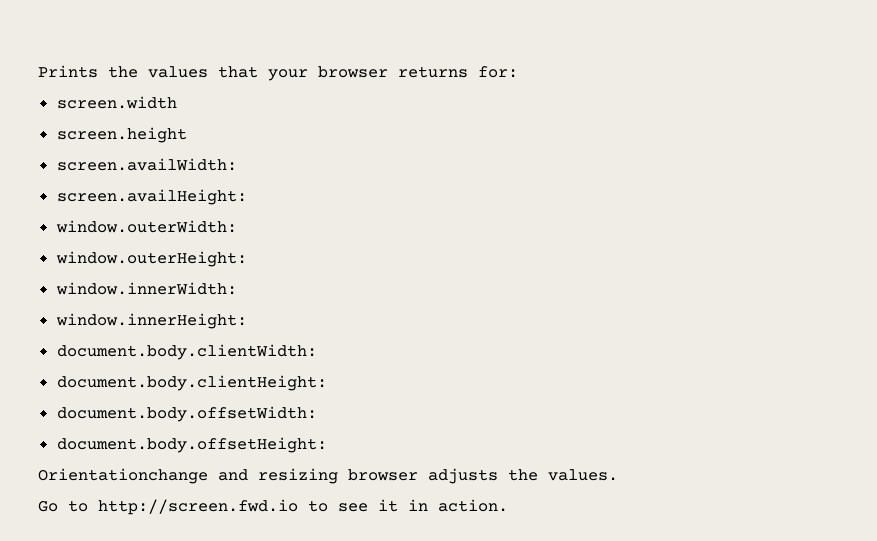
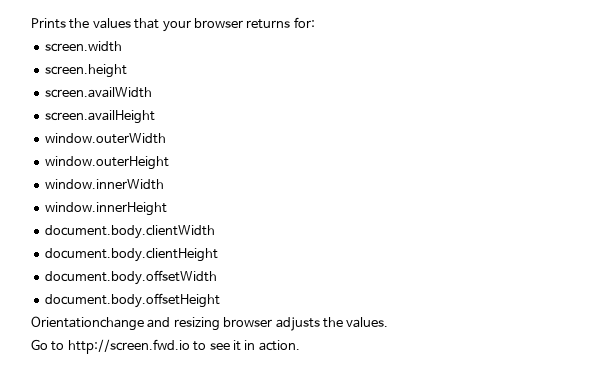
[56,158,237,171] [56,189,247,205] [55,220,237,233] [55,251,247,267] [55,282,237,295] [55,313,247,329] [56,344,317,360] [56,375,327,391] [56,406,317,422] [56,437,327,453] screen.availWidth: // screen.availHeight: // window.outerWidth: // window.outerHeight: // window.innerWidth: // window.innerHeight: // document.body.clientWidth: // document.body.clientHeight: // document.body.offsetWidth: // document.body.offsetHeight: -> [44,87,152,98] [44,110,155,124] [44,133,166,144] [44,156,169,170] [44,179,164,190] [44,202,167,216] [44,225,215,239] [44,248,218,262] [44,270,217,285] [44,293,220,308] screen.availWidth // screen.availHeight // window.outerWidth // window.outerHeight // window.innerWidth // window.innerHeight // document.body.clientWidth // document.body.clientHeight // document.body.offsetWidth // document.body.offsetHeight

